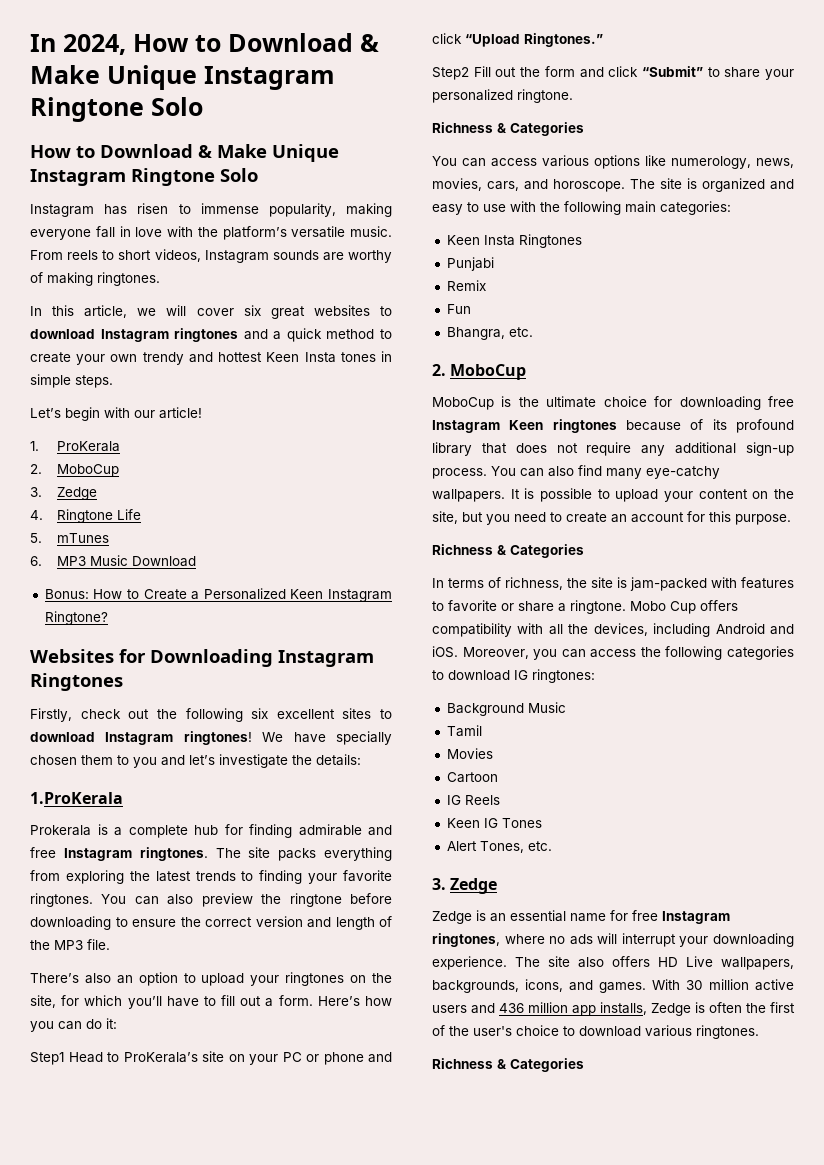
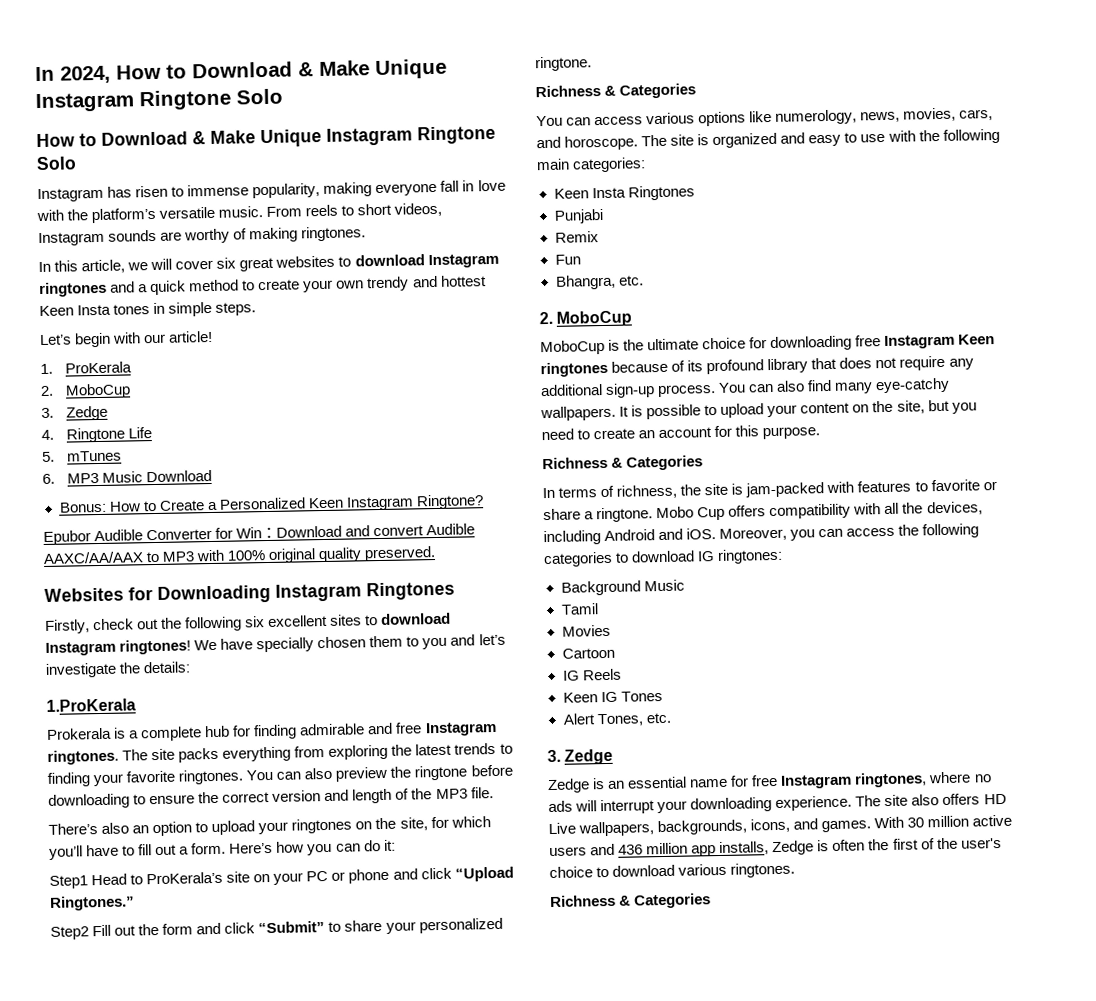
(108, 618) none -> [43,523,476,545] [43,546,437,564] // Epubor Audible Converter for Win：Download and convert Audible AAXC/AA/AAX to MP3 with 100% original quality preserved.

